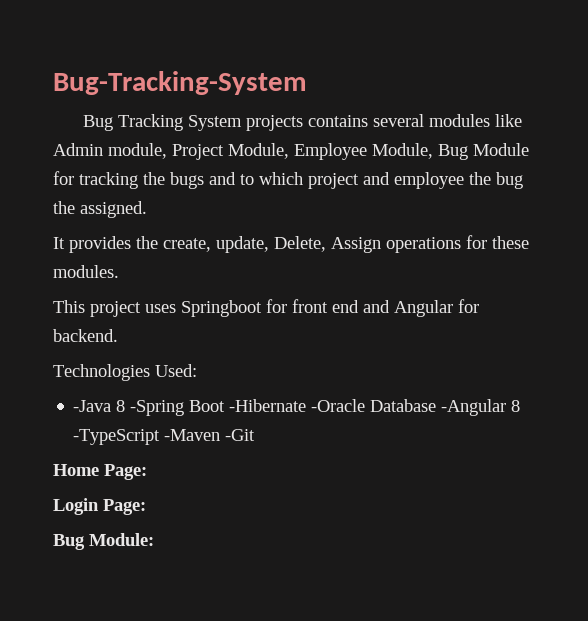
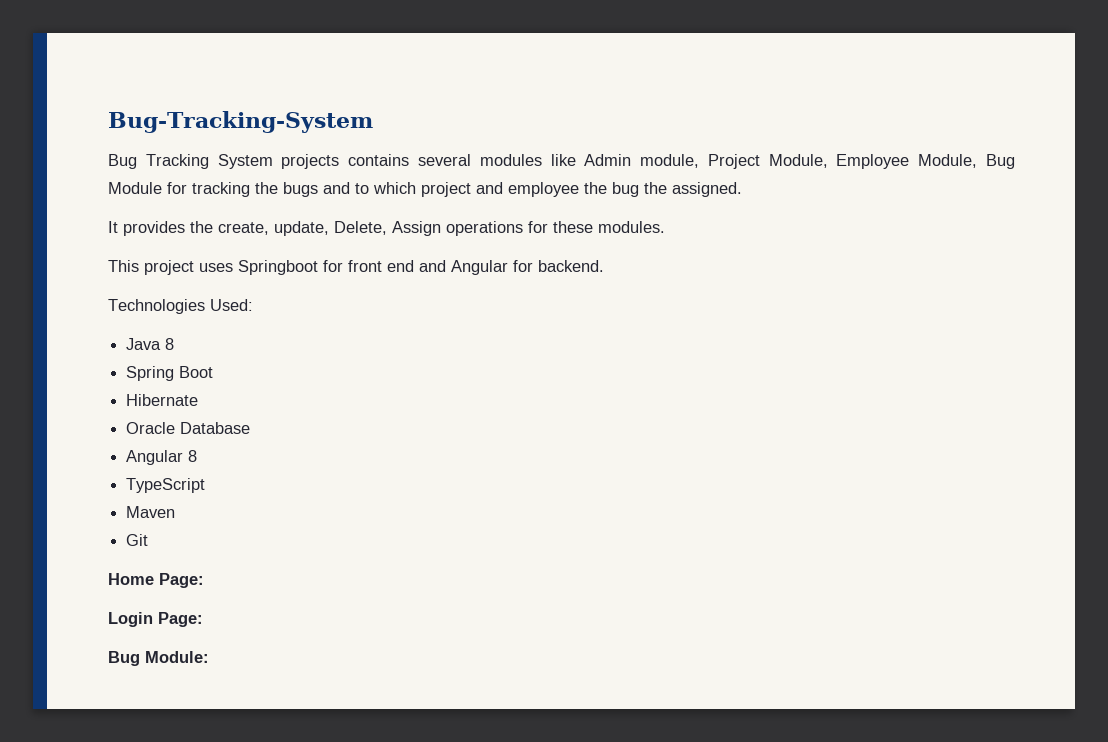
[73,400,185,416] -Java 8 -Spring -> [126,338,175,350] [126,366,175,381] Java 8 // Spring
[229,399,366,412] -Hibernate -Oracle -> [126,394,199,406] [126,422,176,434] // Hibernate // Oracle
[441,399,521,416] [73,429,256,445] -Angular 8 -TypeScript -Maven -Git -> [126,450,198,465] [126,478,206,493] [126,506,176,518] [126,534,149,546] // Angular 8 // TypeScript // Maven // Git

